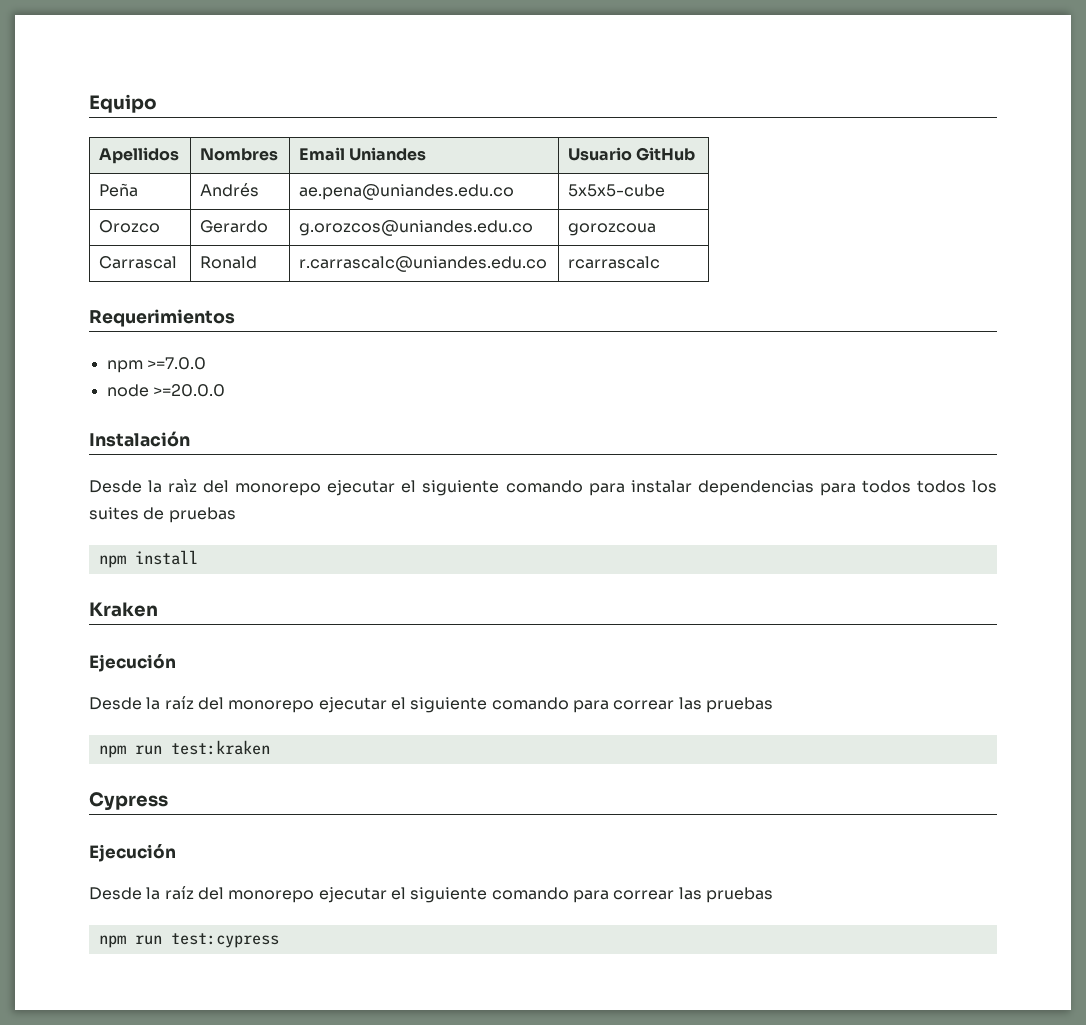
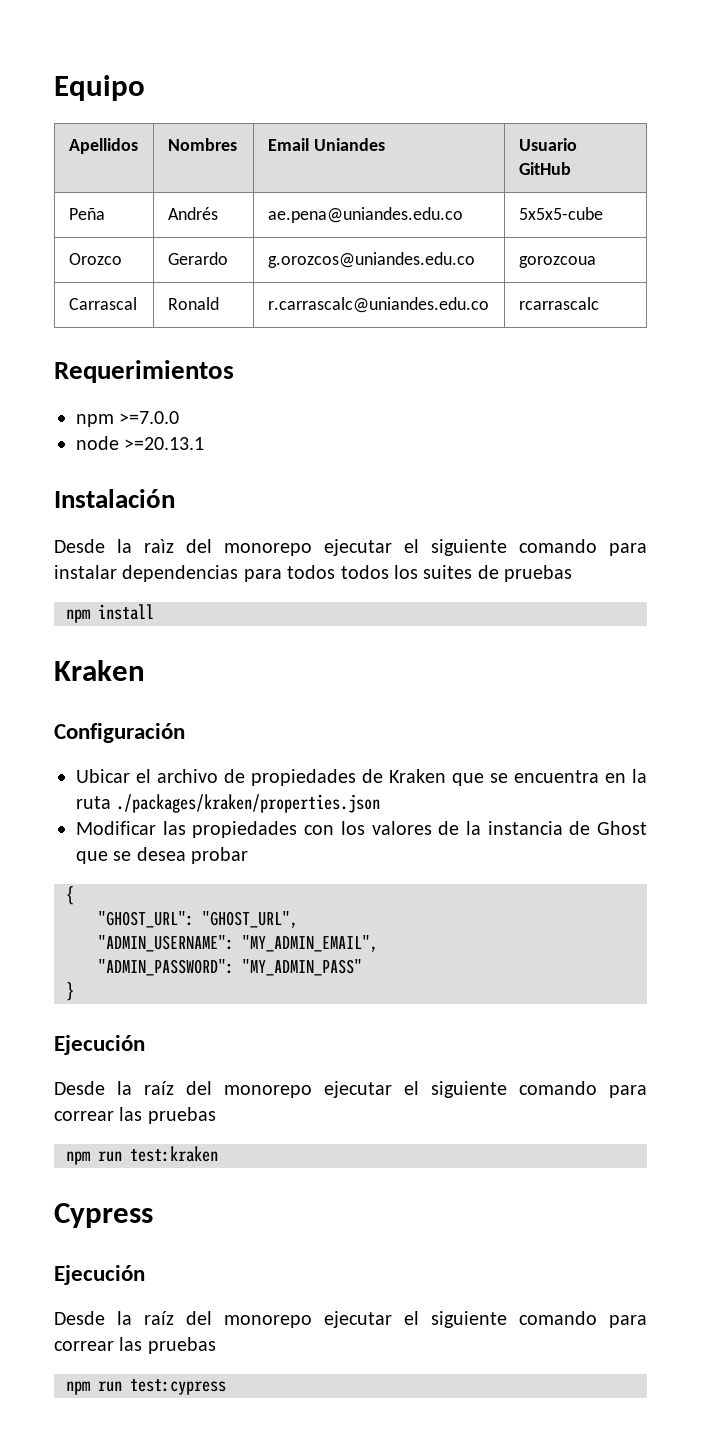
[152,384,225,397] >=20.0.0 -> [124,437,205,450] >=20.13.1
(158, 609) none -> [54,723,185,743] [76,769,647,786] [76,794,381,813] [76,821,647,838] [76,847,249,864] [66,886,74,905] [98,911,298,928] [98,935,378,952] [98,959,362,976] [66,982,74,1001] // Configuración // Ubicar el archivo de propiedades de Kraken que se encuentra en la ruta ./packages/kraken/properties.json // Modificar las propiedades con los valores de la instancia de Ghost que se desea probar // { // "GHOST_URL": "GHOST_URL", // "ADMIN_USERNAME": "MY_ADMIN_EMAIL", // "ADMIN_PASSWORD": "MY_ADMIN_PASS" // }

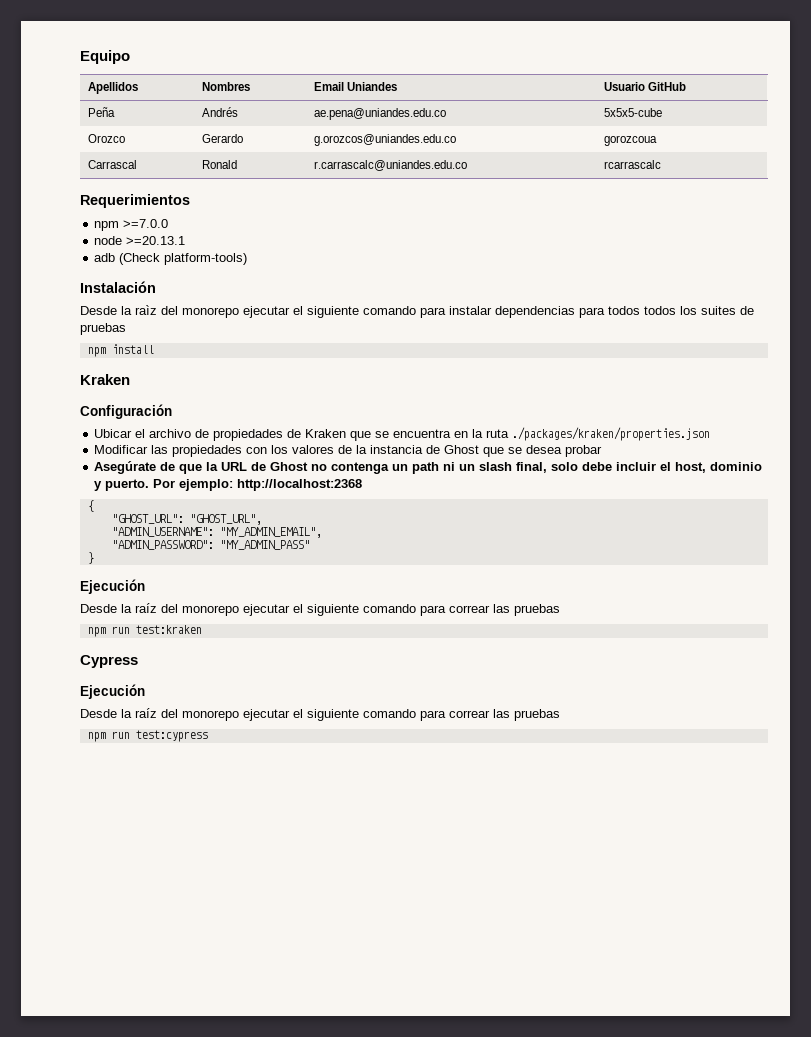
(205, 443) none -> [94,253,248,265] // adb (Check platform-tools)
(249, 855) none -> [94,461,763,474] [94,479,363,491] // Asegúrate de que la URL de Ghost no contenga un path ni un slash final, solo debe incluir el host, dominio y puerto. Por ejemplo: http://localhost:2368

